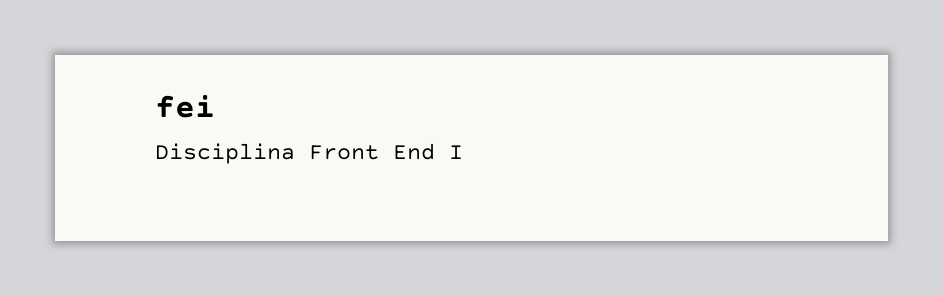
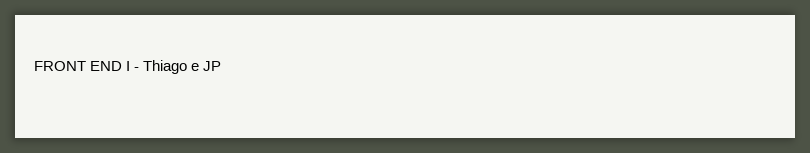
[155,95,215,118] [155,143,463,164] fei // Disciplina Front End I -> [34,60,222,74] FRONT END I - Thiago e JP

